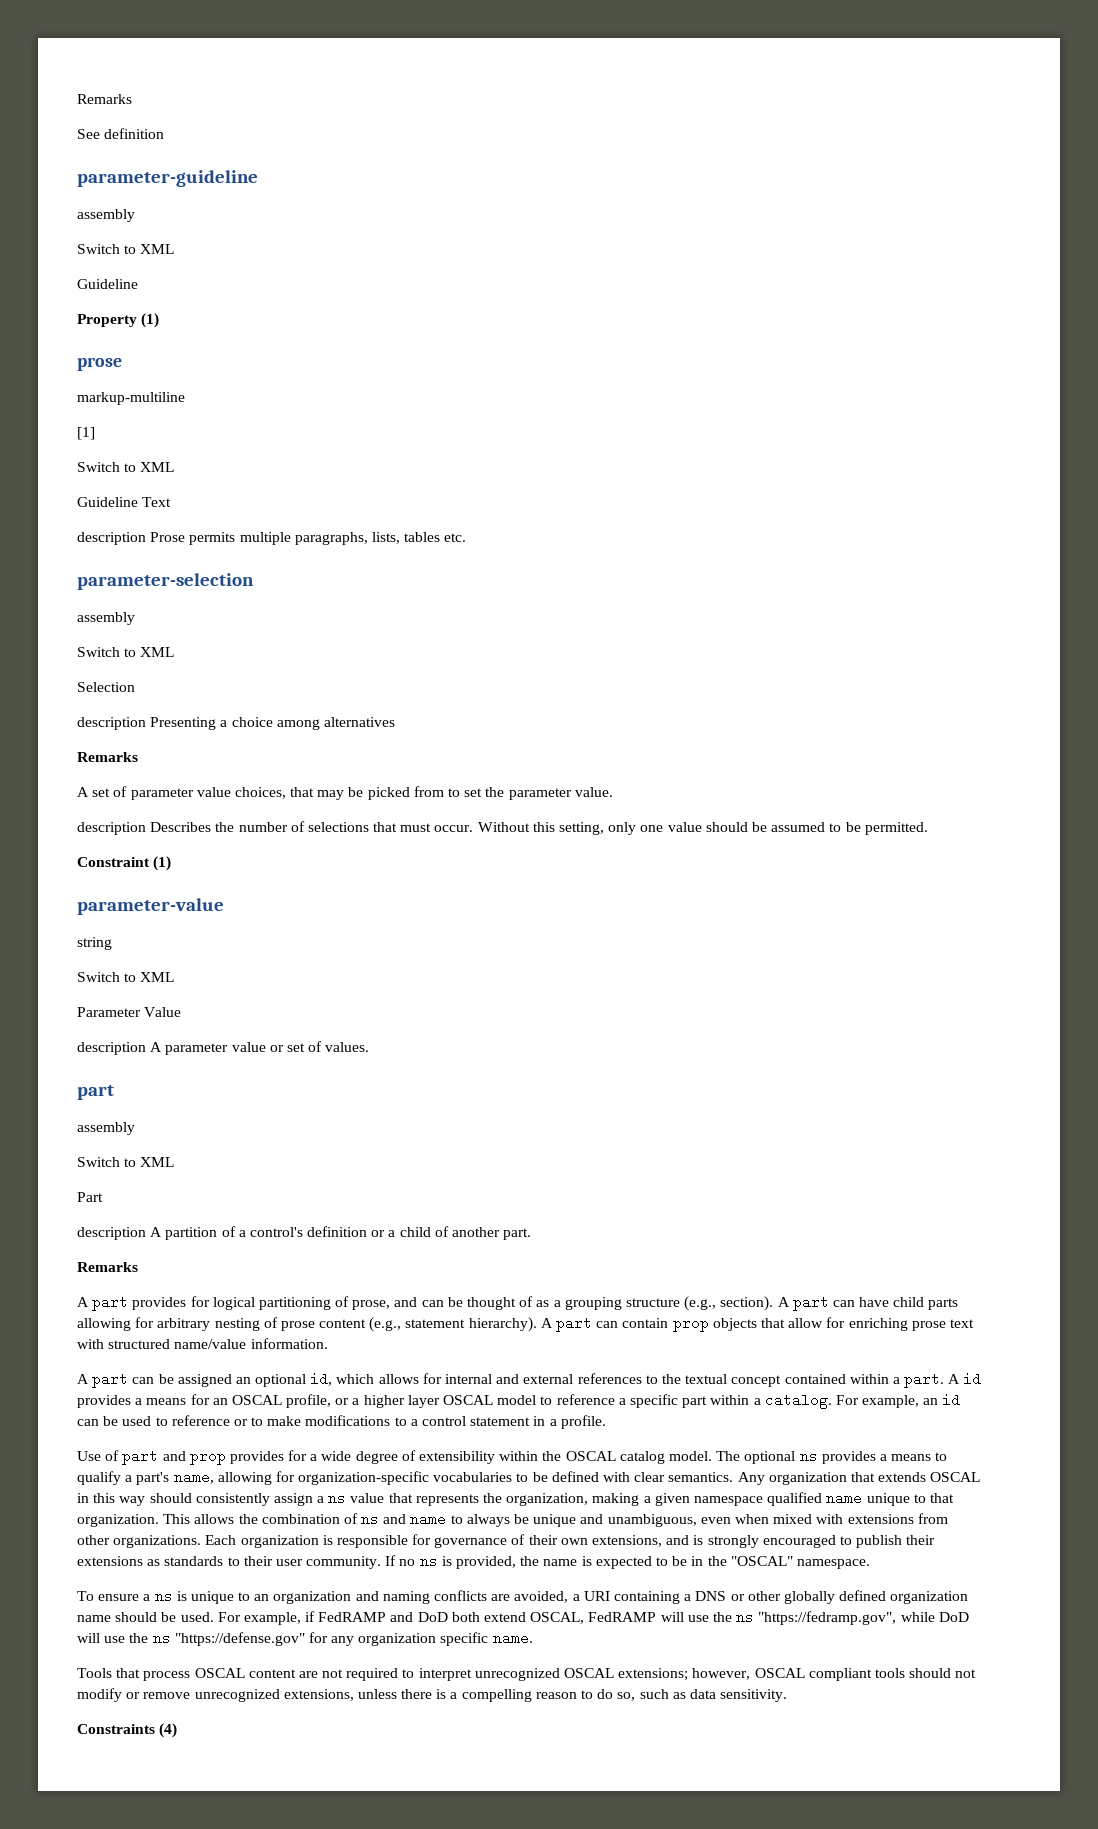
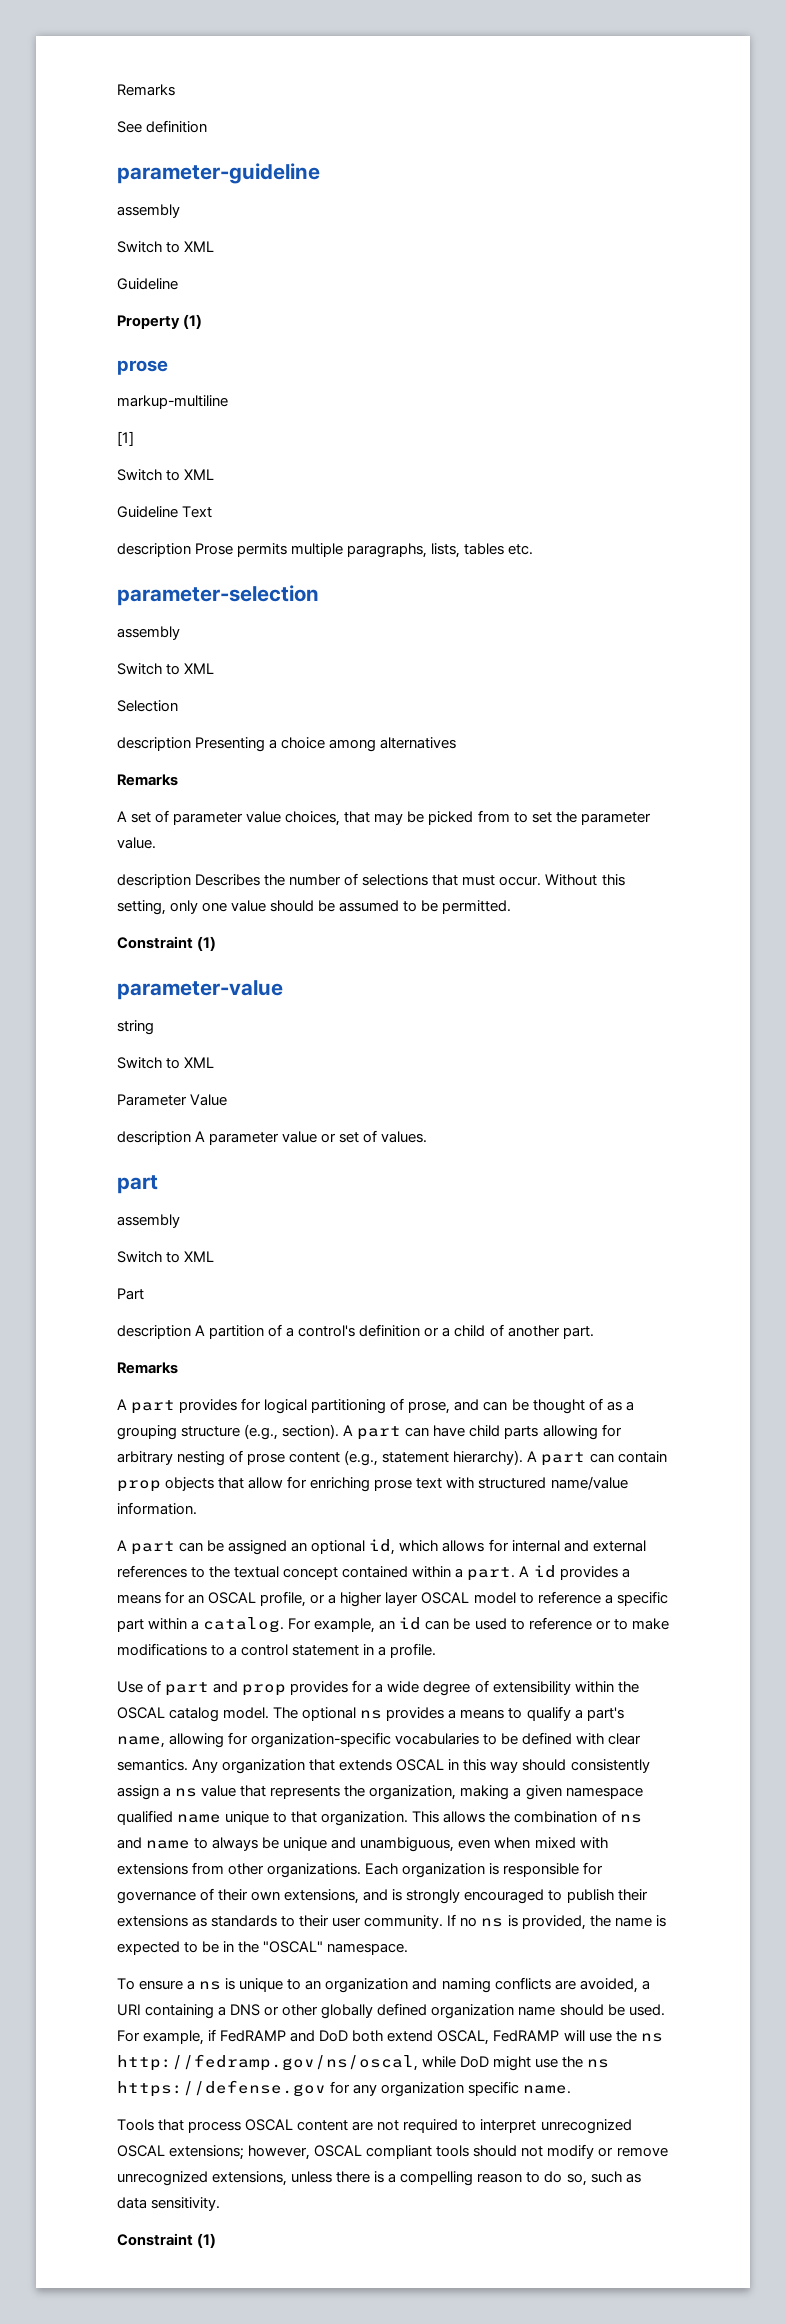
[758,1611,897,1625] "https://fedramp.gov", -> [117,2054,418,2071] http://fedramp.gov/ns/oscal,
[77,1632,305,1646] will use the ns "https://defense.gov" -> [493,2056,610,2071] [117,2080,326,2097] might use the ns https://defense.gov
[77,1723,178,1738] Constraints (4) -> [117,2233,217,2248] Constraint (1)

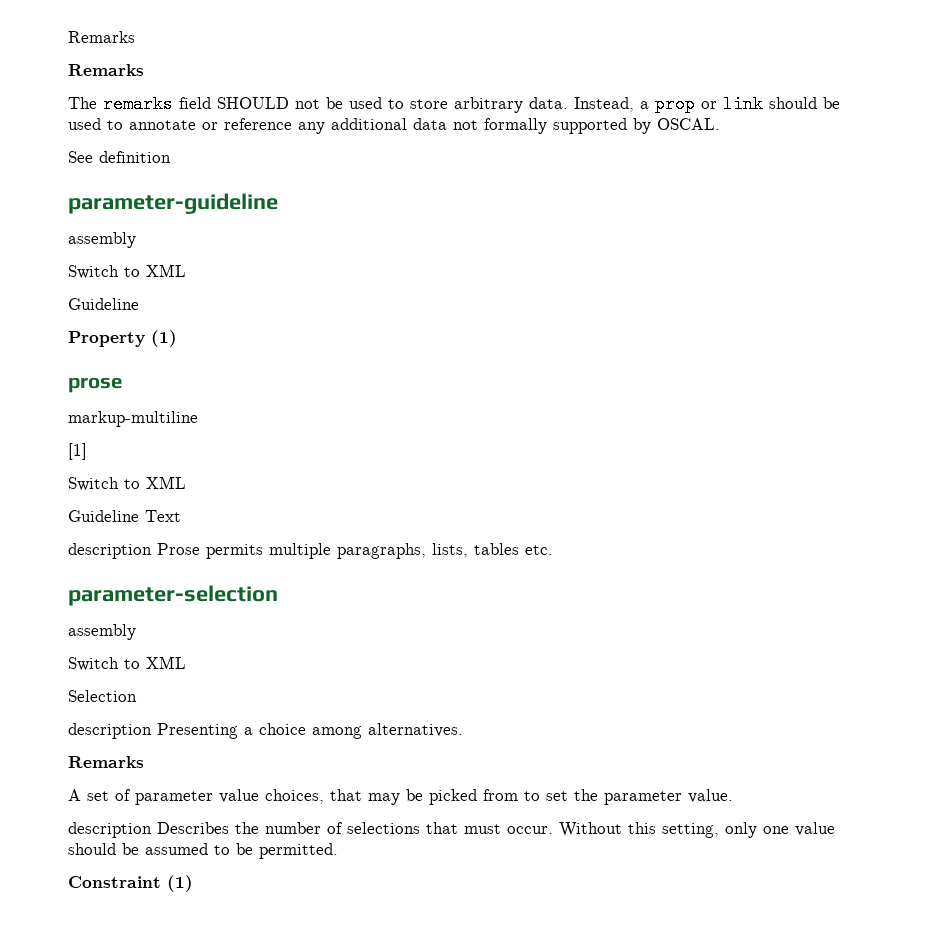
[117,84,175,96] Remarks -> [68,31,135,43] [68,64,144,76] [68,95,840,113] [68,118,720,134] Remarks // Remarks // The remarks field SHOULD not be used to store arbitrary data. Instead, a prop or link should be used to annotate or reference any additional data not formally supported by OSCAL.
[380,737,457,749] alternatives -> [368,723,463,737] alternatives.
[117,980,283,1000] [117,1020,154,1035] [117,1057,215,1069] [117,1094,228,1106] [117,1130,428,1145] [117,1175,158,1194] [117,1214,180,1228] [117,1251,215,1263] [117,1288,144,1300] [117,1324,594,1339] [117,1362,178,1374] [117,1398,634,1414] [117,1424,622,1440] [117,1450,667,1466] [117,1476,628,1492] [117,1502,197,1515] [117,1539,646,1555] [117,1565,630,1581] [117,1591,668,1607] [117,1617,669,1633] [117,1643,437,1658] [117,1680,639,1696] [117,1706,624,1722] [117,1732,642,1748] [117,1759,650,1774] [117,1785,643,1800] [117,1810,642,1826] [117,1837,608,1852] [117,1862,604,1878] [117,1888,648,1904] [117,1914,666,1930] [117,1941,409,1955] [117,1977,650,1993] [117,2003,665,2019] [117,2029,663,2045] [117,2054,610,2071] [117,2080,572,2097] [117,2119,632,2134] [117,2144,668,2160] [117,2171,641,2186] [117,2197,221,2211] [117,2233,217,2248] // parameter-value // string // Switch to XML // Parameter Value // description A parameter value or set of values. // part // assembly // Switch to XML // Part // description A partition of a control's definition or a child of another part. // Remarks // A part provides for logical partitioning of prose, and can be thought of as a grouping structure (e.g., section). A part can have child parts allowing for arbitrary nesting of prose content (e.g., statement hierarchy). A part can contain prop objects that allow for enriching prose text with structured name/value information. // A part can be assigned an optional id, which allows for internal and external references to the textual concept contained within a part. A id provides a means for an OSCAL profile, or a higher layer OSCAL model to reference a specific part within a catalog. For example, an id can be used to reference or to make modifications to a control statement in a profile. // Use of part and prop provides for a wide degree of extensibility within the OSCAL catalog model. The optional ns provides a means to qualify a part's name, allowing for organization-specific vocabularies to be defined with clear semantics. Any organization that extends OSCAL in this way should consistently assign a ns value that represents the organization, making a given namespace qualified name unique to that organization. This allows the combination of ns and name to always be unique and unambiguous, even when mixed with extensions from other organizations. Each organization is responsible for governance of their own extensions, and is strongly encouraged to publish their extensions as standards to their user community. If no ns is provided, the name is expected to be in the "OSCAL" namespace. // To ensure a ns is unique to an organization and naming conflicts are avoided, a URI containing a DNS or other globally defined organization name should be used. For example, if FedRAMP and DoD both extend OSCAL, FedRAMP will use the ns http://fedramp.gov/ns/oscal, while DoD might use the ns https://defense.gov for any organization specific name. // Tools that process OSCAL content are not required to interpret unrecognized OSCAL extensions; however, OSCAL compliant tools should not modify or remove unrecognized extensions, unless there is a compelling reason to do so, such as data sensitivity. // Constraint (1) -> (193, 883) none

